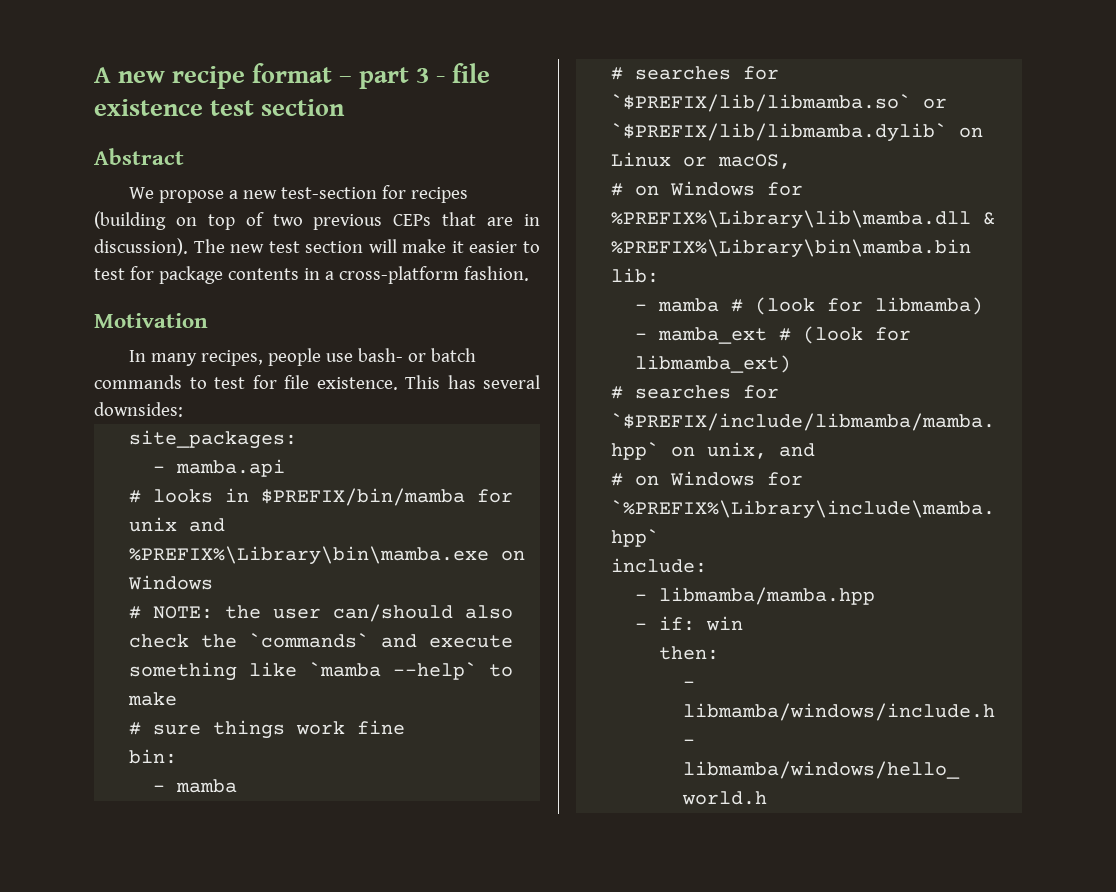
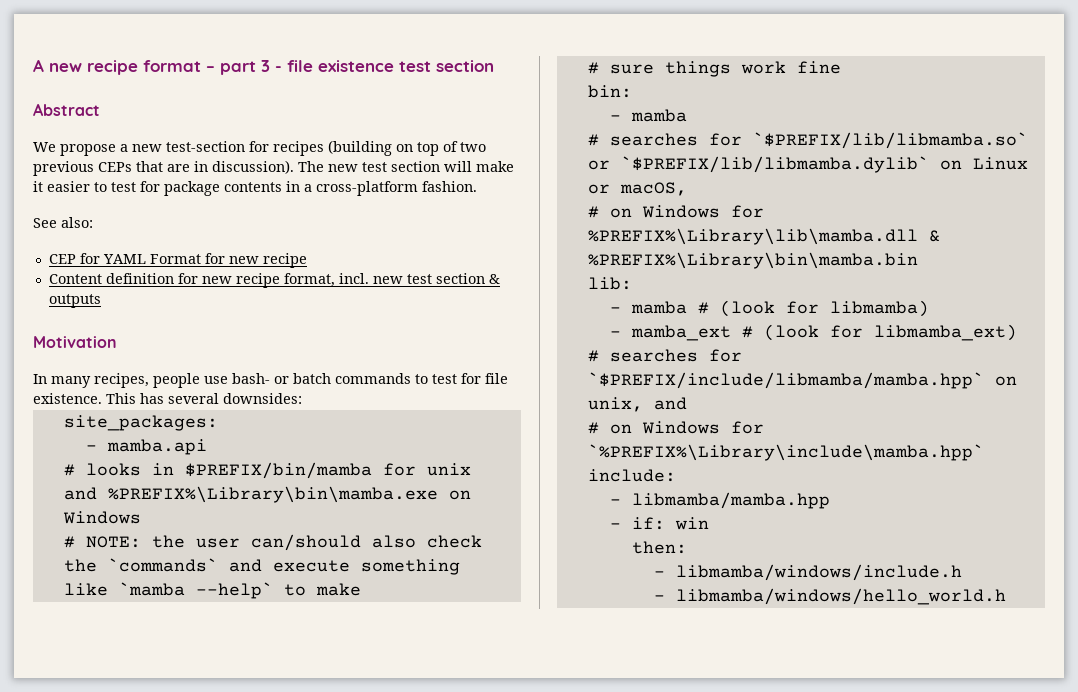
(529, 273) none -> [33,217,93,228] [48,253,307,268] [48,273,500,288] [48,294,101,308] // See also: // CEP for YAML Format for new recipe // Content definition for new recipe format, incl. new test section & outputs

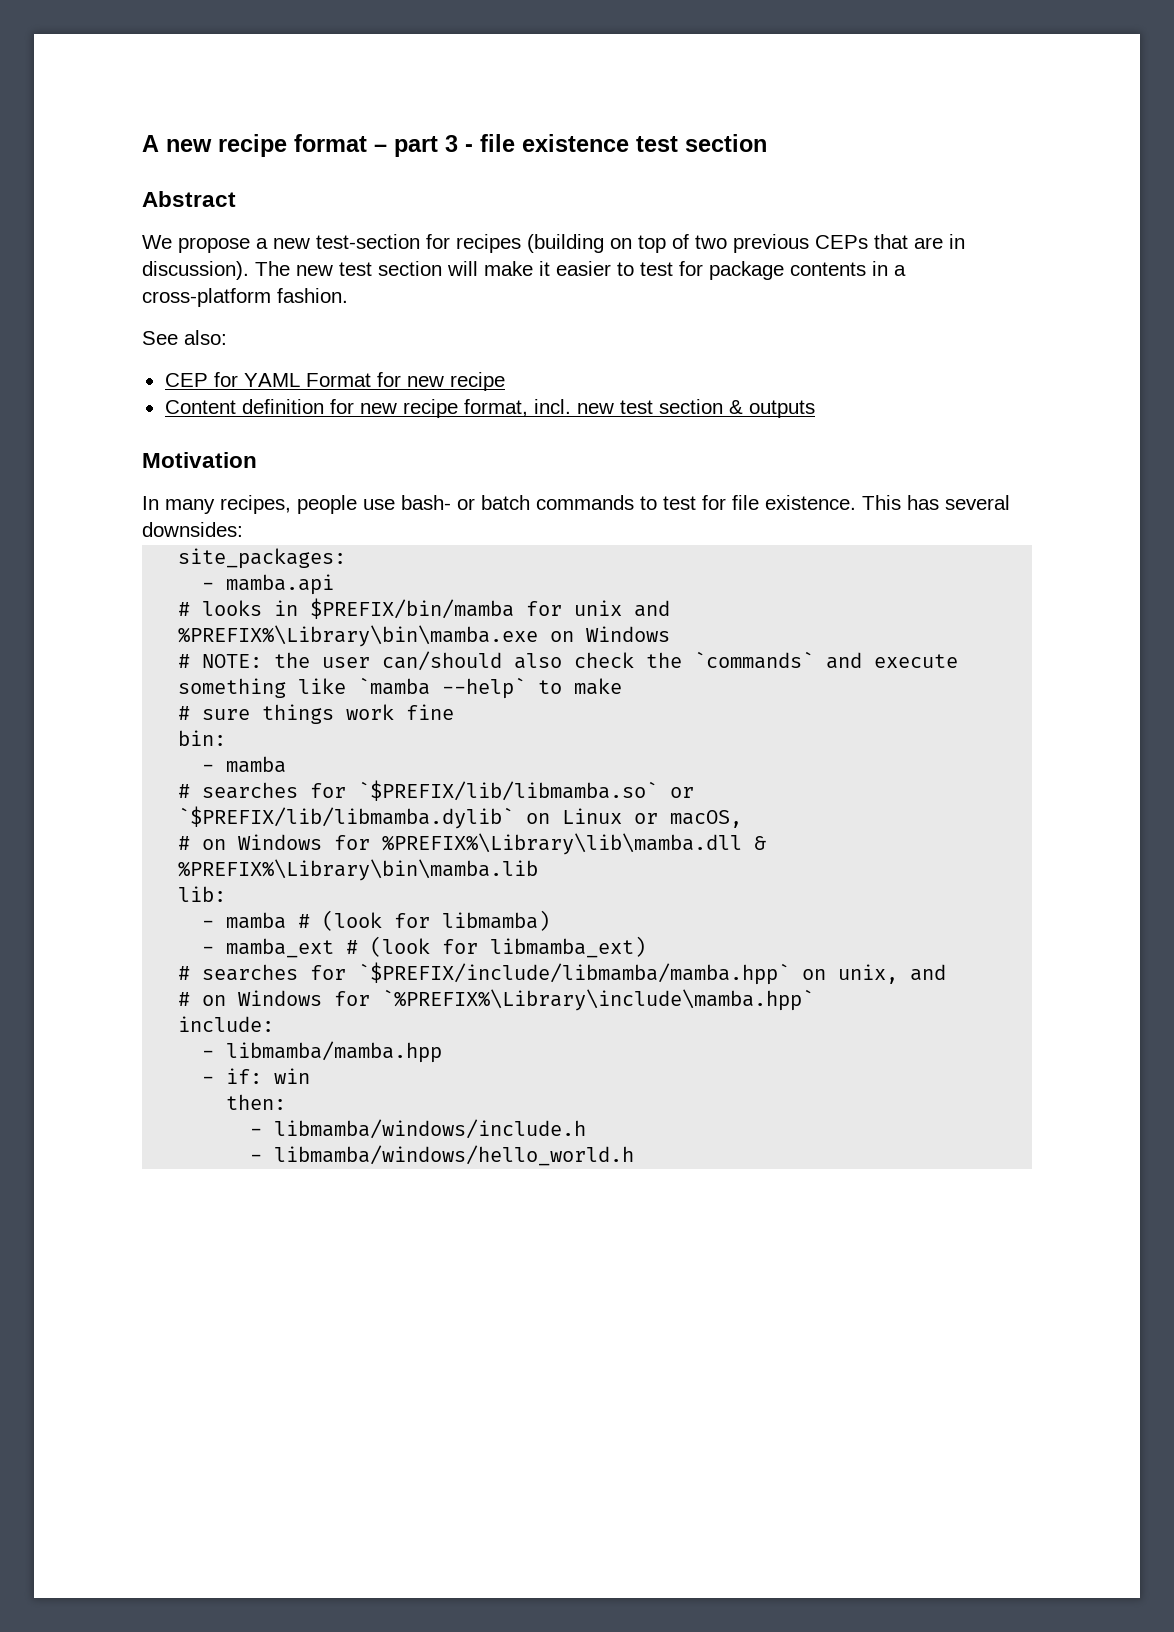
[587,252,918,269] %PREFIX%\Library\bin\mamba.bin -> [178,859,539,881] %PREFIX%\Library\bin\mamba.lib

